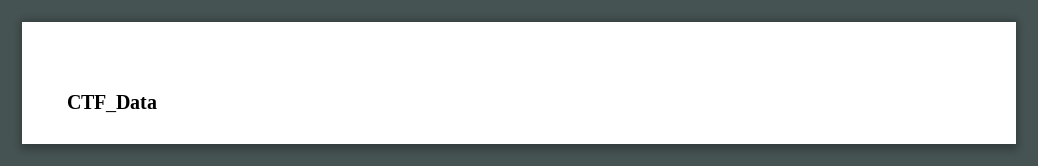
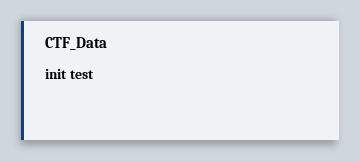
(157, 104) none -> [45,69,94,79] // init test

